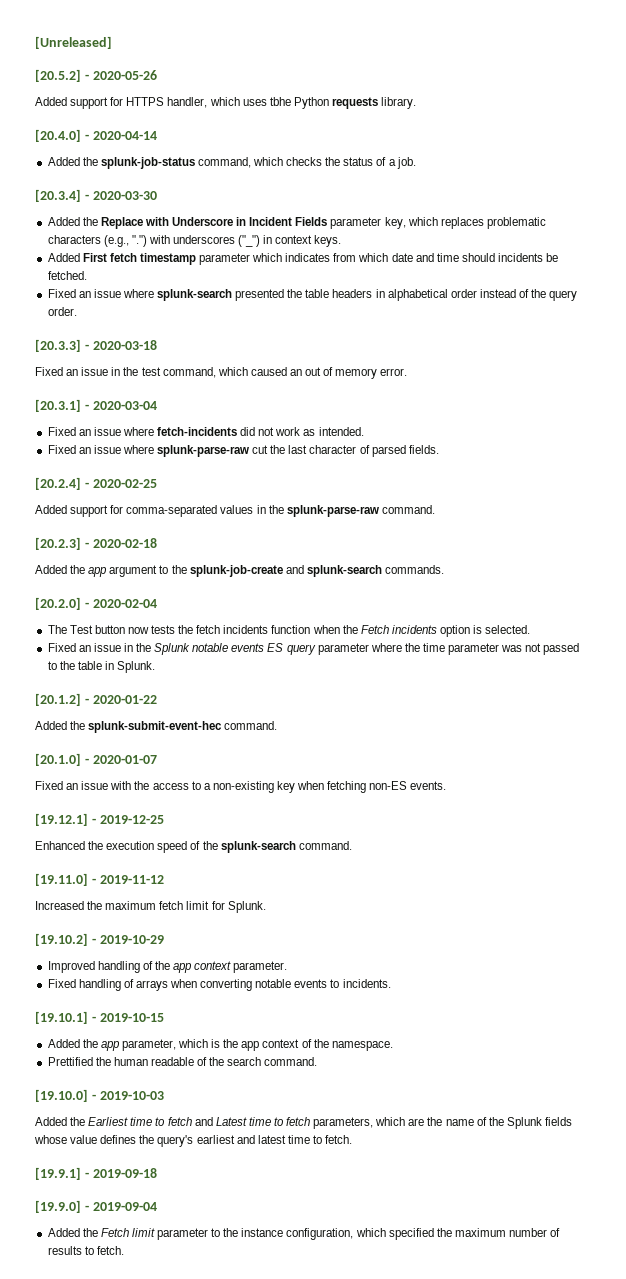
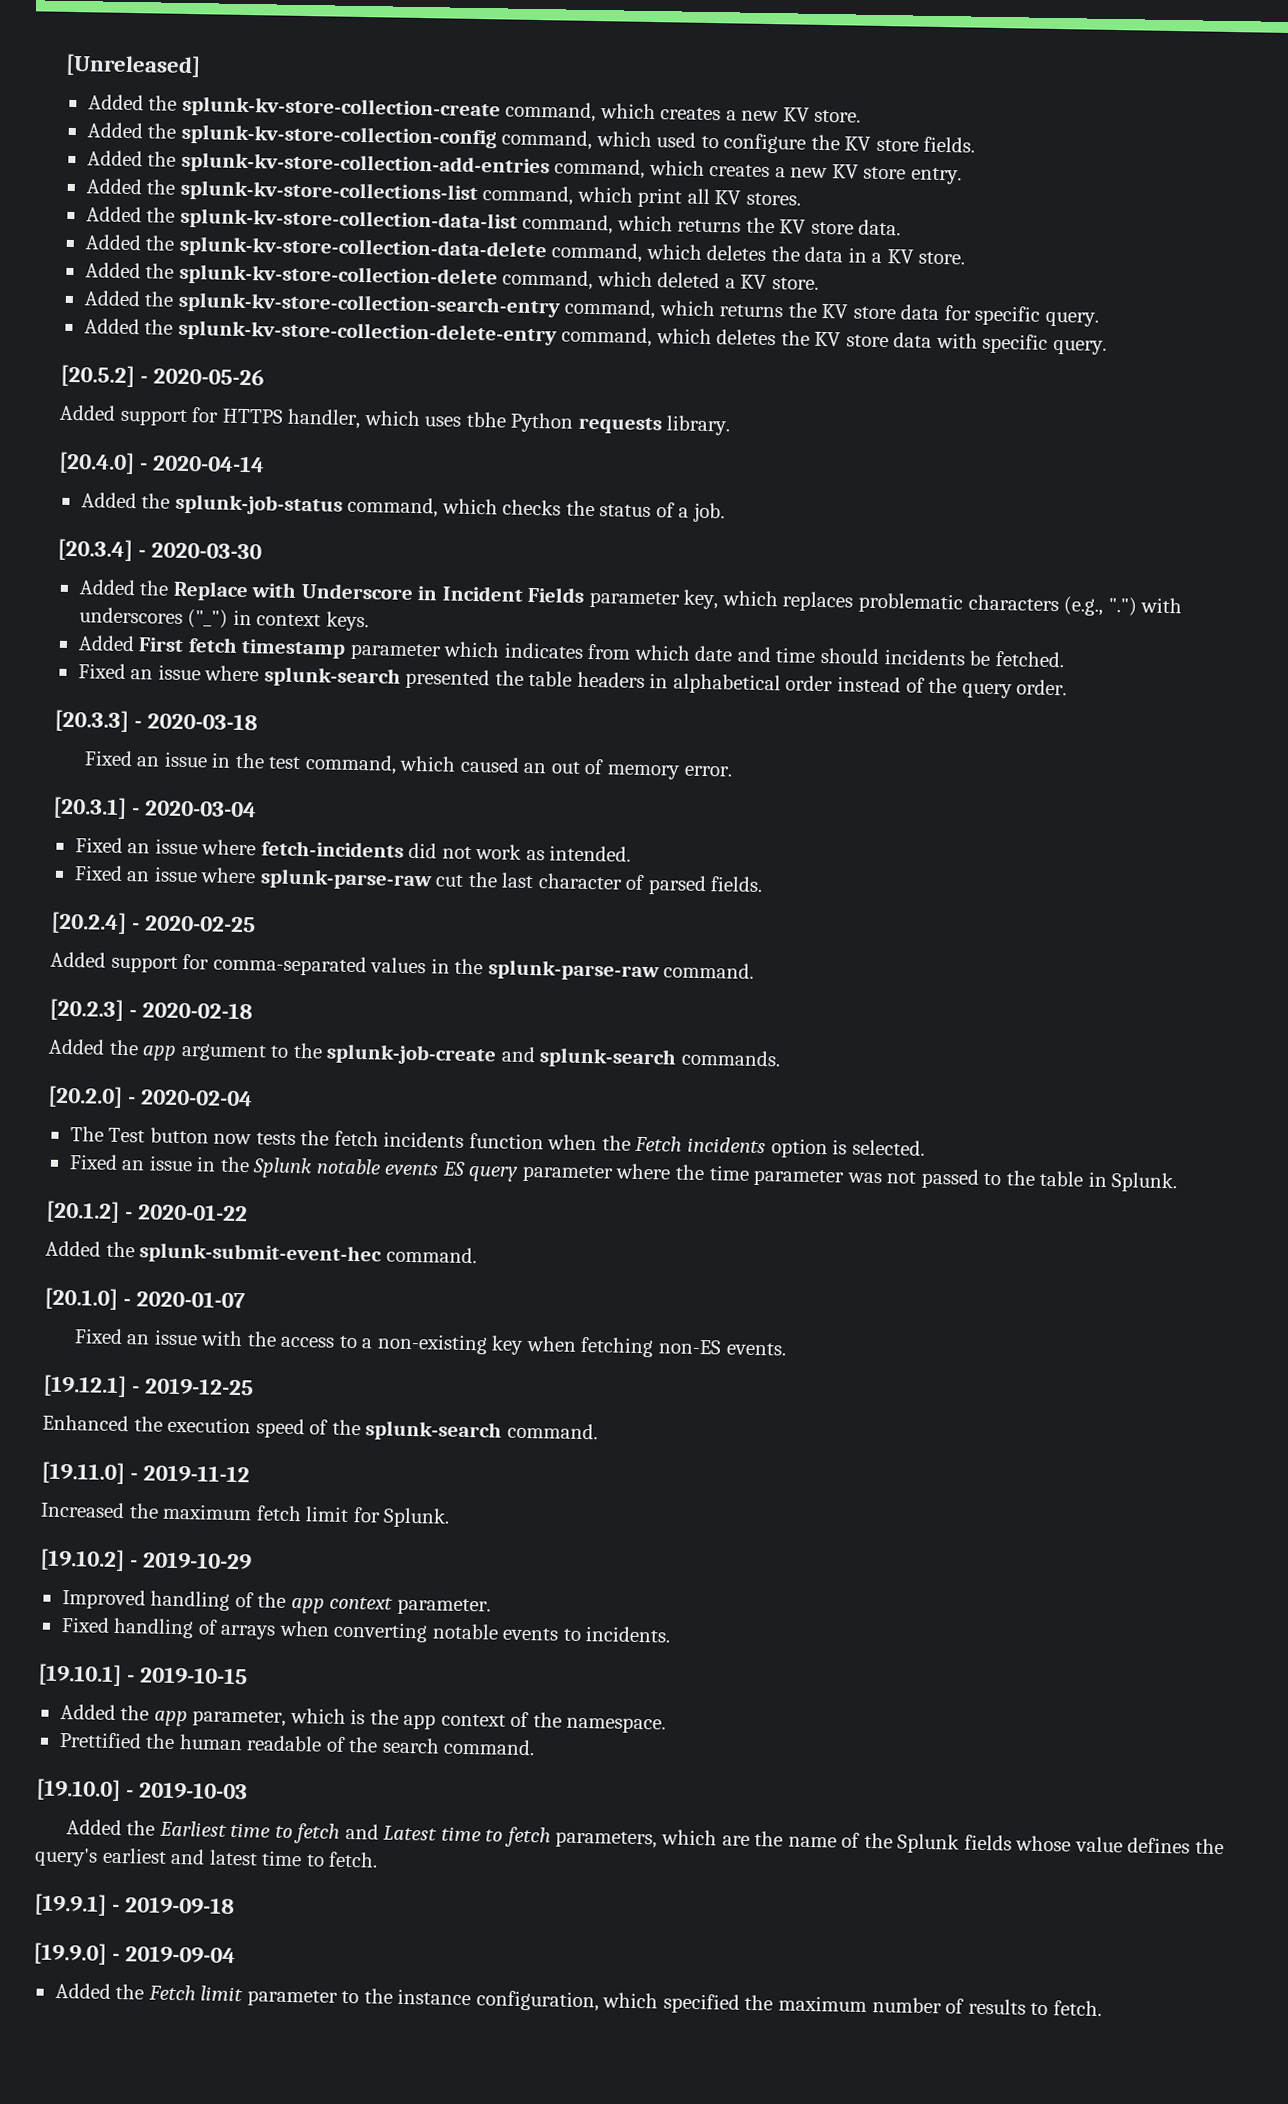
(112, 42) none -> [87,94,862,123] [86,122,976,154] [86,150,962,185] [85,178,801,208] [85,206,902,236] [84,234,966,265] [84,262,819,291] [83,290,1099,327] [83,318,1107,355] // Added the splunk-kv-store-collection-create command, which creates a new KV store. // Added the splunk-kv-store-collection-config command, which used to configure the KV store fields. // Added the splunk-kv-store-collection-add-entries command, which creates a new KV store entry. // Added the splunk-kv-store-collections-list command, which print all KV stores. // Added the splunk-kv-store-collection-data-list command, which returns the KV store data. // Added the splunk-kv-store-collection-data-delete command, which deletes the data in a KV store. // Added the splunk-kv-store-collection-delete command, which deleted a KV store. // Added the splunk-kv-store-collection-search-entry command, which returns the KV store data for specific query. // Added the splunk-kv-store-collection-delete-entry command, which deletes the KV store data with specific query.

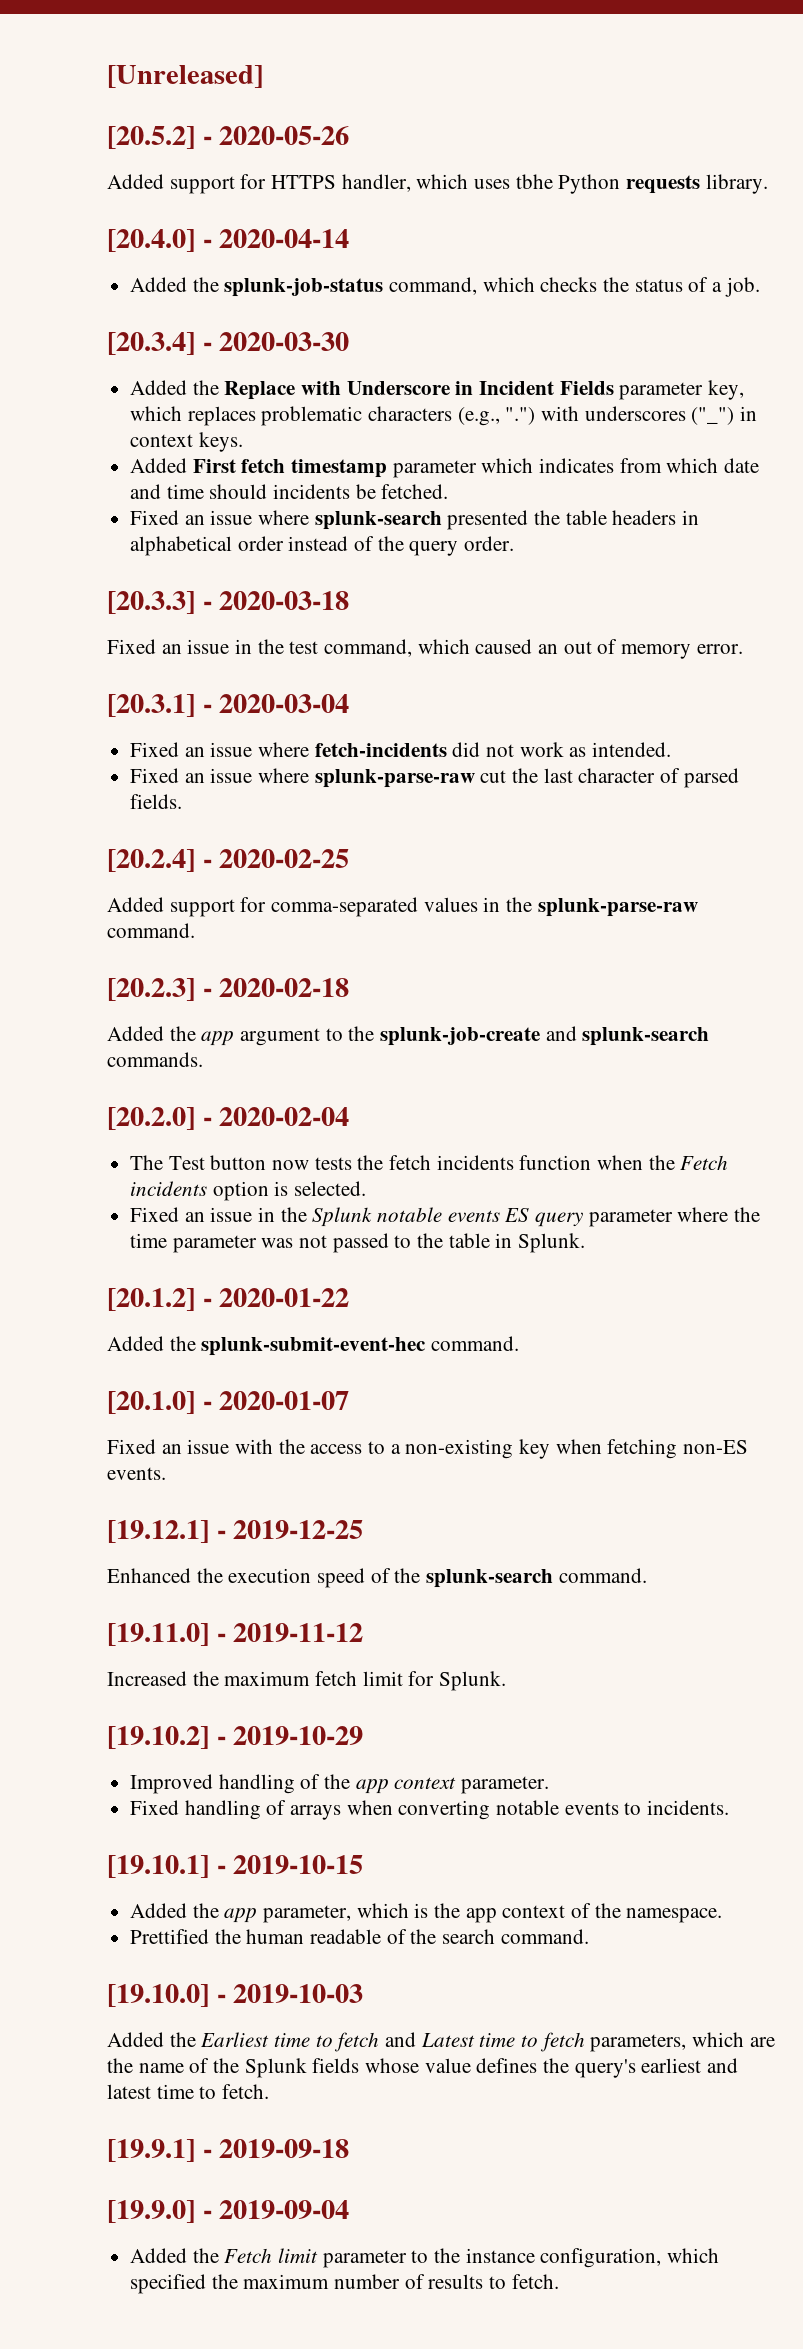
[87,94,862,123] [86,122,976,154] [86,150,962,185] [85,178,801,208] [85,206,902,236] [84,234,966,265] [84,262,819,291] [83,290,1099,327] [83,318,1107,355] // Added the splunk-kv-store-collection-create command, which creates a new KV store. // Added the splunk-kv-store-collection-config command, which used to configure the KV store fields. // Added the splunk-kv-store-collection-add-entries command, which creates a new KV store entry. // Added the splunk-kv-store-collections-list command, which print all KV stores. // Added the splunk-kv-store-collection-data-list command, which returns the KV store data. // Added the splunk-kv-store-collection-data-delete command, which deletes the data in a KV store. // Added the splunk-kv-store-collection-delete command, which deleted a KV store. // Added the splunk-kv-store-collection-search-entry command, which returns the KV store data for specific query. // Added the splunk-kv-store-collection-delete-entry command, which deletes the KV store data with specific query. -> (263, 76) none

